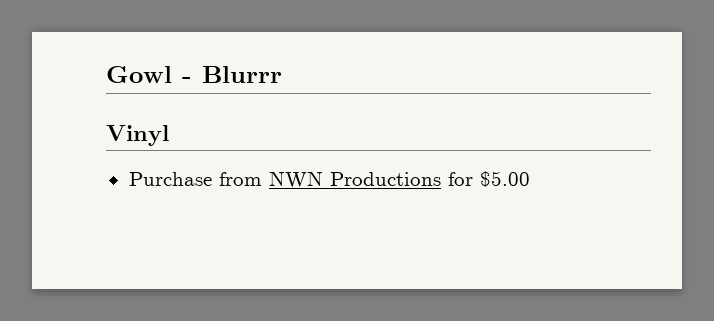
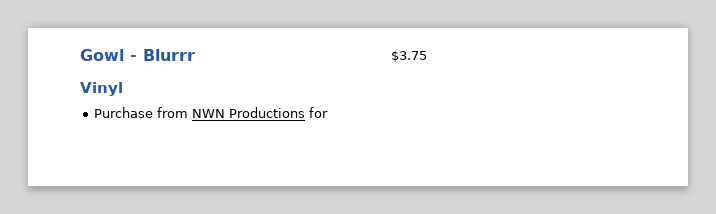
[479,171,530,187] $5.00 -> [391,51,428,62] $3.75

